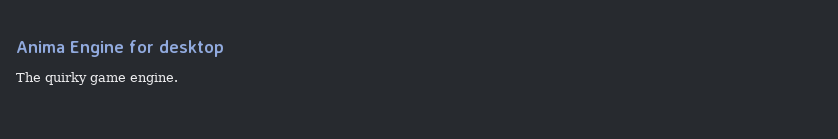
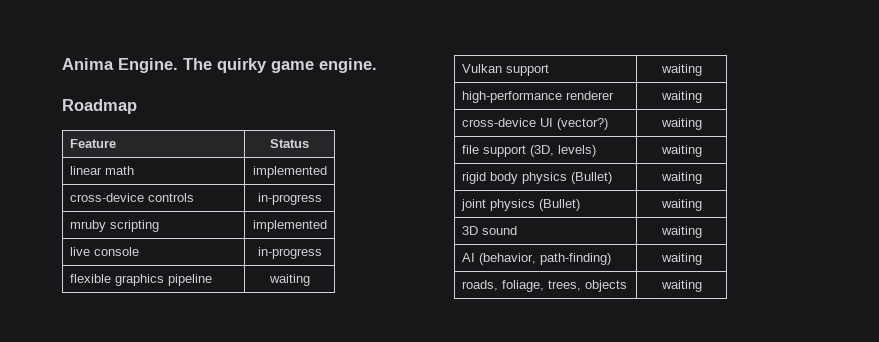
[70,40,224,57] Engine for desktop // -> [118,58,178,73] Engine.
(178, 79) none -> [62,99,137,114] [69,139,116,148] [270,139,309,148] [69,166,134,175] [252,166,327,178] [69,193,194,202] [257,193,322,205] [69,220,159,232] [252,220,327,232] [69,247,139,256] [257,247,322,259] [69,274,212,286] [268,274,310,286] [461,64,549,76] [660,64,702,76] [461,91,614,103] [660,91,702,103] [461,118,608,130] [660,118,702,130] [461,145,596,157] [660,145,702,157] [461,172,612,184] [660,172,702,184] [460,199,580,211] [660,199,702,211] [461,226,517,235] [660,226,702,238] [461,253,611,265] [660,253,702,265] [461,280,627,292] [660,280,702,292] // Roadmap // Feature | Status // linear math | implemented // cross-device controls | in-progress // mruby scripting | implemented // live console | in-progress // flexible graphics pipeline | waiting // Vulkan support | waiting // high-performance renderer | waiting // cross-device UI (vector?) | waiting // file support (3D, levels) | waiting // rigid body physics (Bullet) | waiting // joint physics (Bullet) | waiting // 3D sound | waiting // AI (behavior, path-finding) | waiting // roads, foliage, trees, objects | waiting

